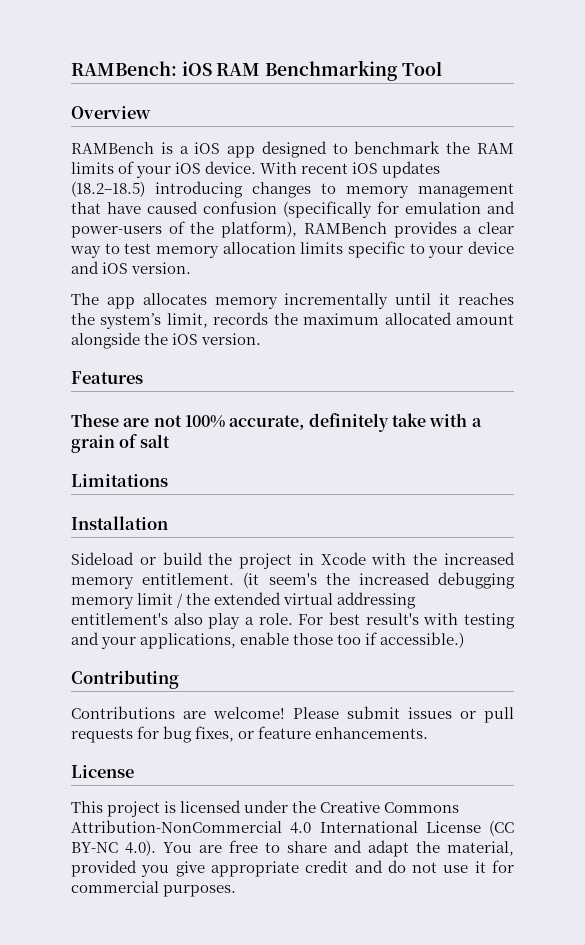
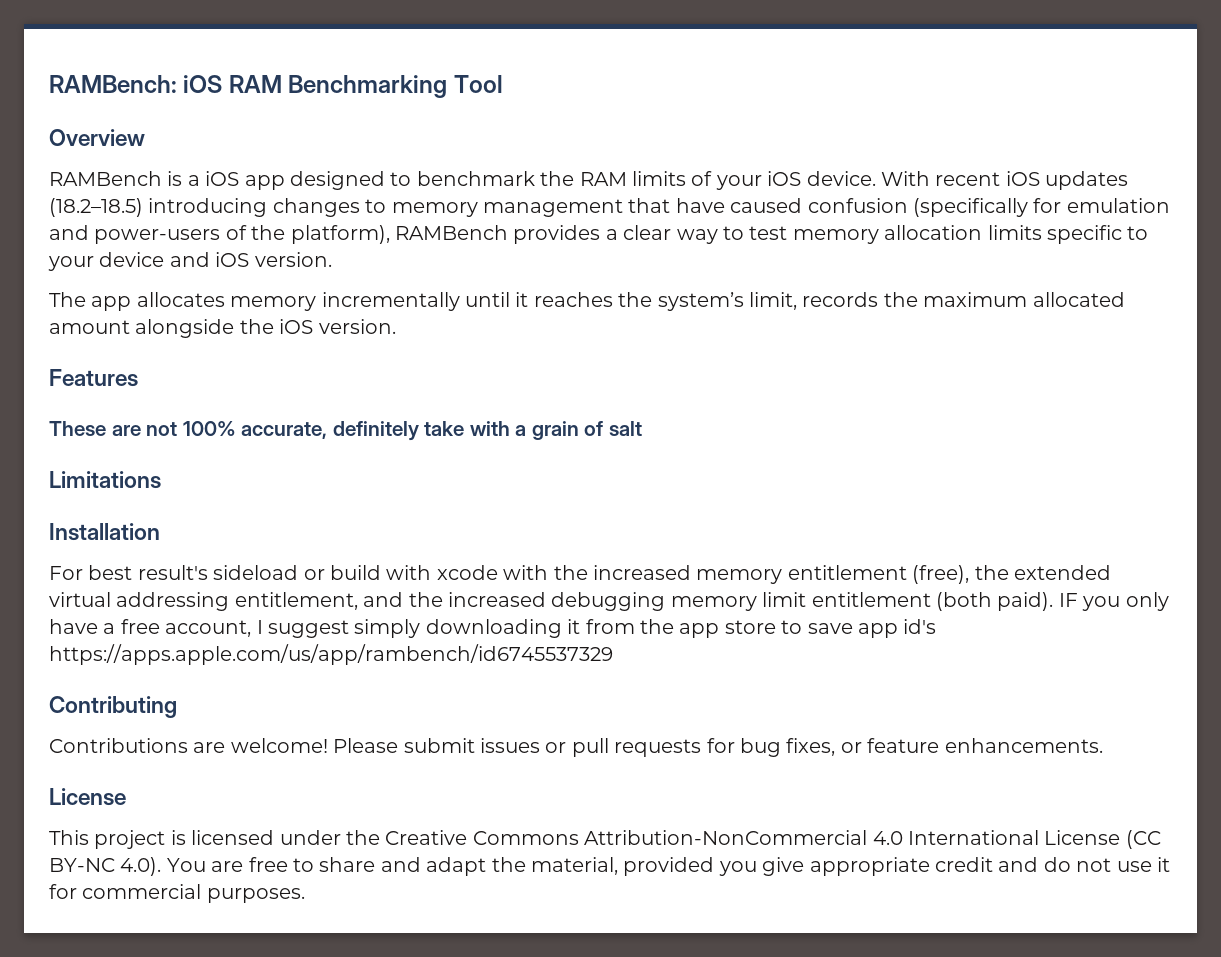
[71,552,515,569] [71,572,317,589] Sideload or build the project in Xcode with the increased memory entitlement. (it seem's -> [49,565,1111,584] [49,592,404,611] For best result's sideload or build with xcode with the increased memory entitlement (free), the extended virtual addressing entitlement, and
[177,592,417,609] [71,612,515,629] [71,632,465,649] / the extended virtual addressing entitlement's also play a role. For best result's with testing and your applications, enable those too if accessible.) -> [811,592,1169,611] [49,619,937,638] [49,644,613,665] entitlement (both paid). IF you only have a free account, I suggest simply downloading it from the app store to save app id's https://apps.apple.com/us/app/rambench/id6745537329

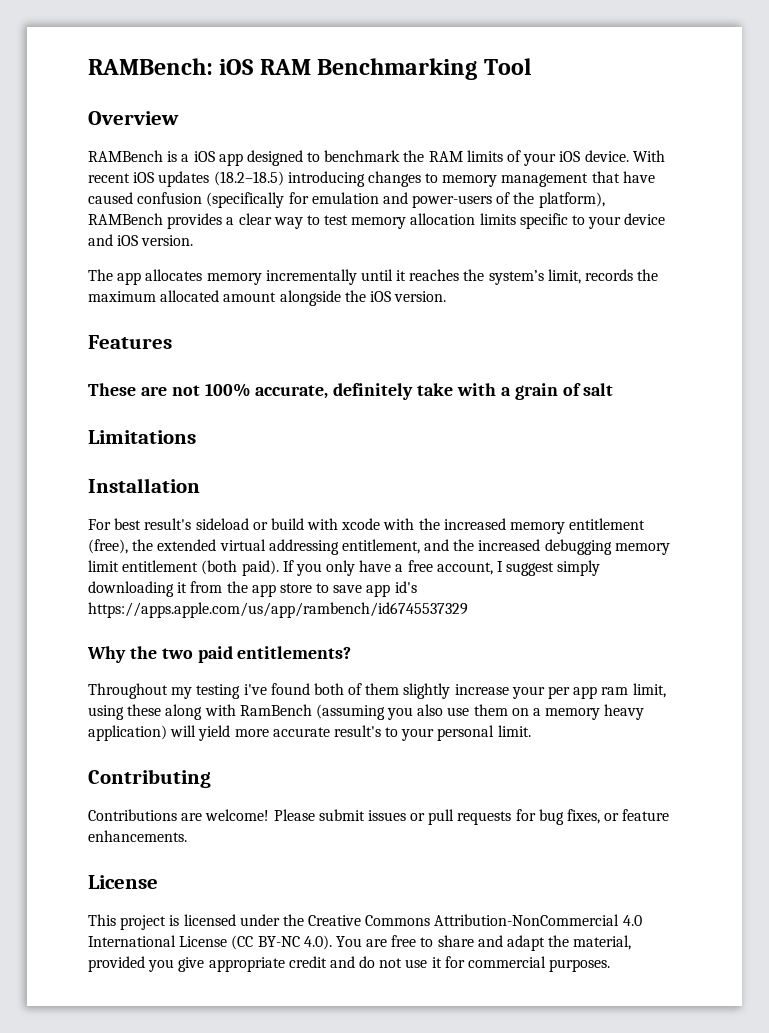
[1058,593,1078,607] IF -> [282,560,294,572] If
(613, 654) none -> [87,646,352,663] [88,683,666,699] [88,704,645,720] [88,725,531,741] // Why the two paid entitlements? // Throughout my testing i've found both of them slightly increase your per app ram limit, using these along with RamBench (assuming you also use them on a memory heavy application) will yield more accurate result's to your personal limit.

